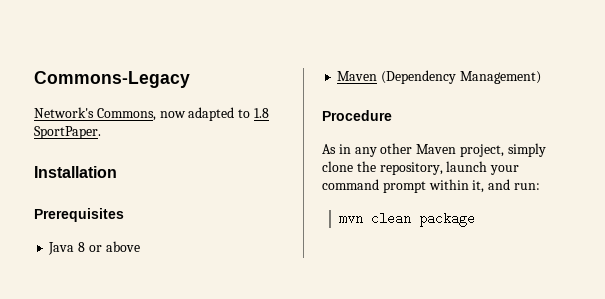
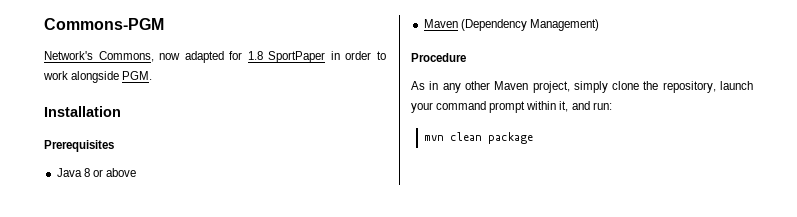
[34,71,190,88] Commons-Legacy -> [44,18,164,30] Commons-PGM
[238,108,269,118] [34,126,101,139] to 1.8 SportPaper. -> [229,51,386,63] [43,71,153,83] for 1.8 SportPaper in order to work alongside PGM.

